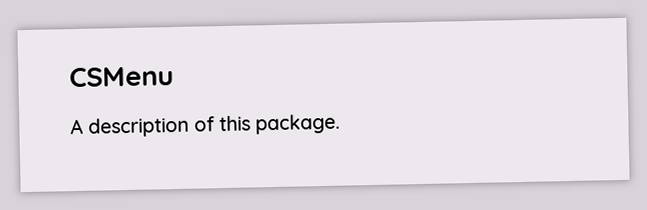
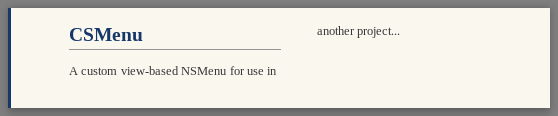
[88,113,341,138] description of this package. -> [81,66,278,75] [317,26,401,38] custom view-based NSMenu for use in another project...

